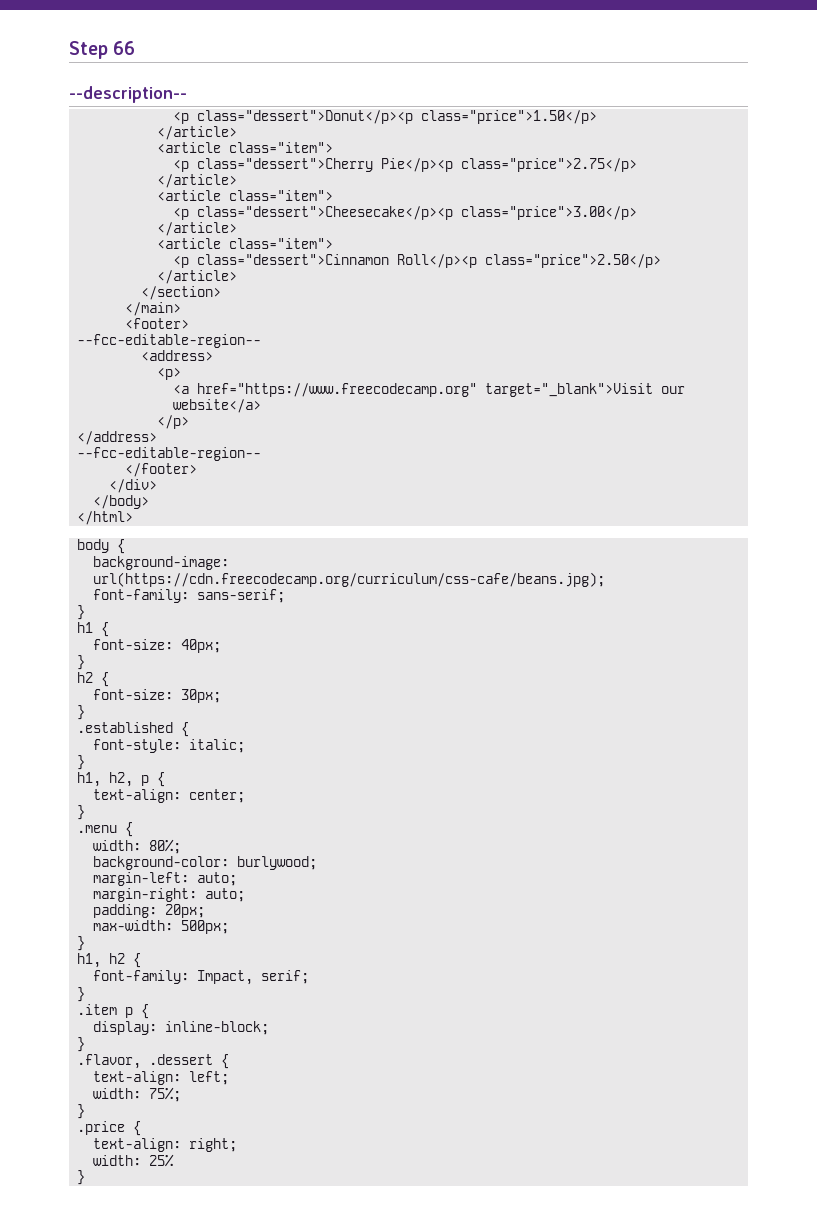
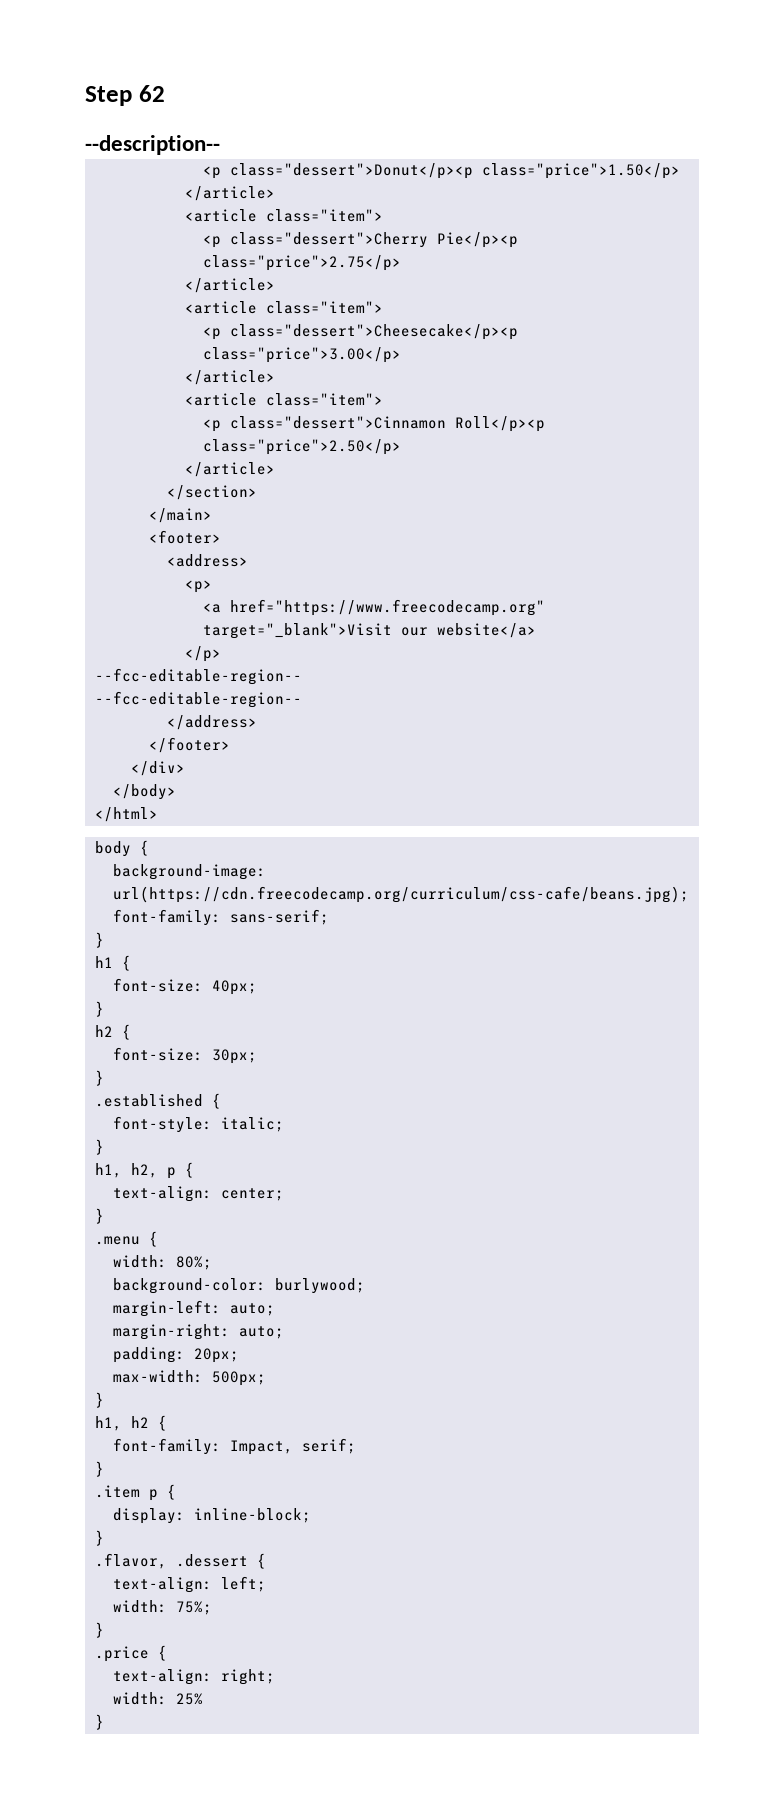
[113,41,136,55] 66 -> [138,85,165,102] 62
[76,334,261,348] // --fcc-editable-region-- -> (221, 537) none
[76,431,157,445] [76,447,261,461] </address> // --fcc-editable-region-- -> [94,668,302,685] [94,691,302,708] [166,715,257,730] --fcc-editable-region-- // --fcc-editable-region-- // </address>

